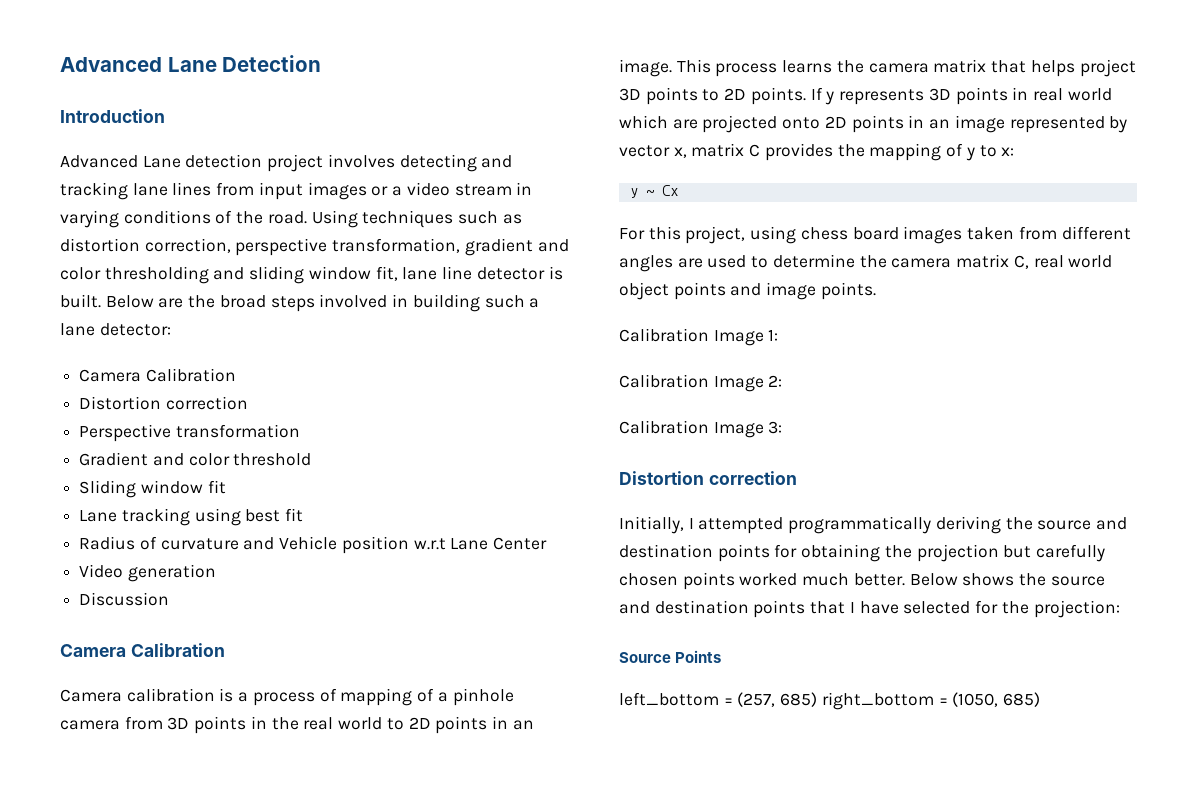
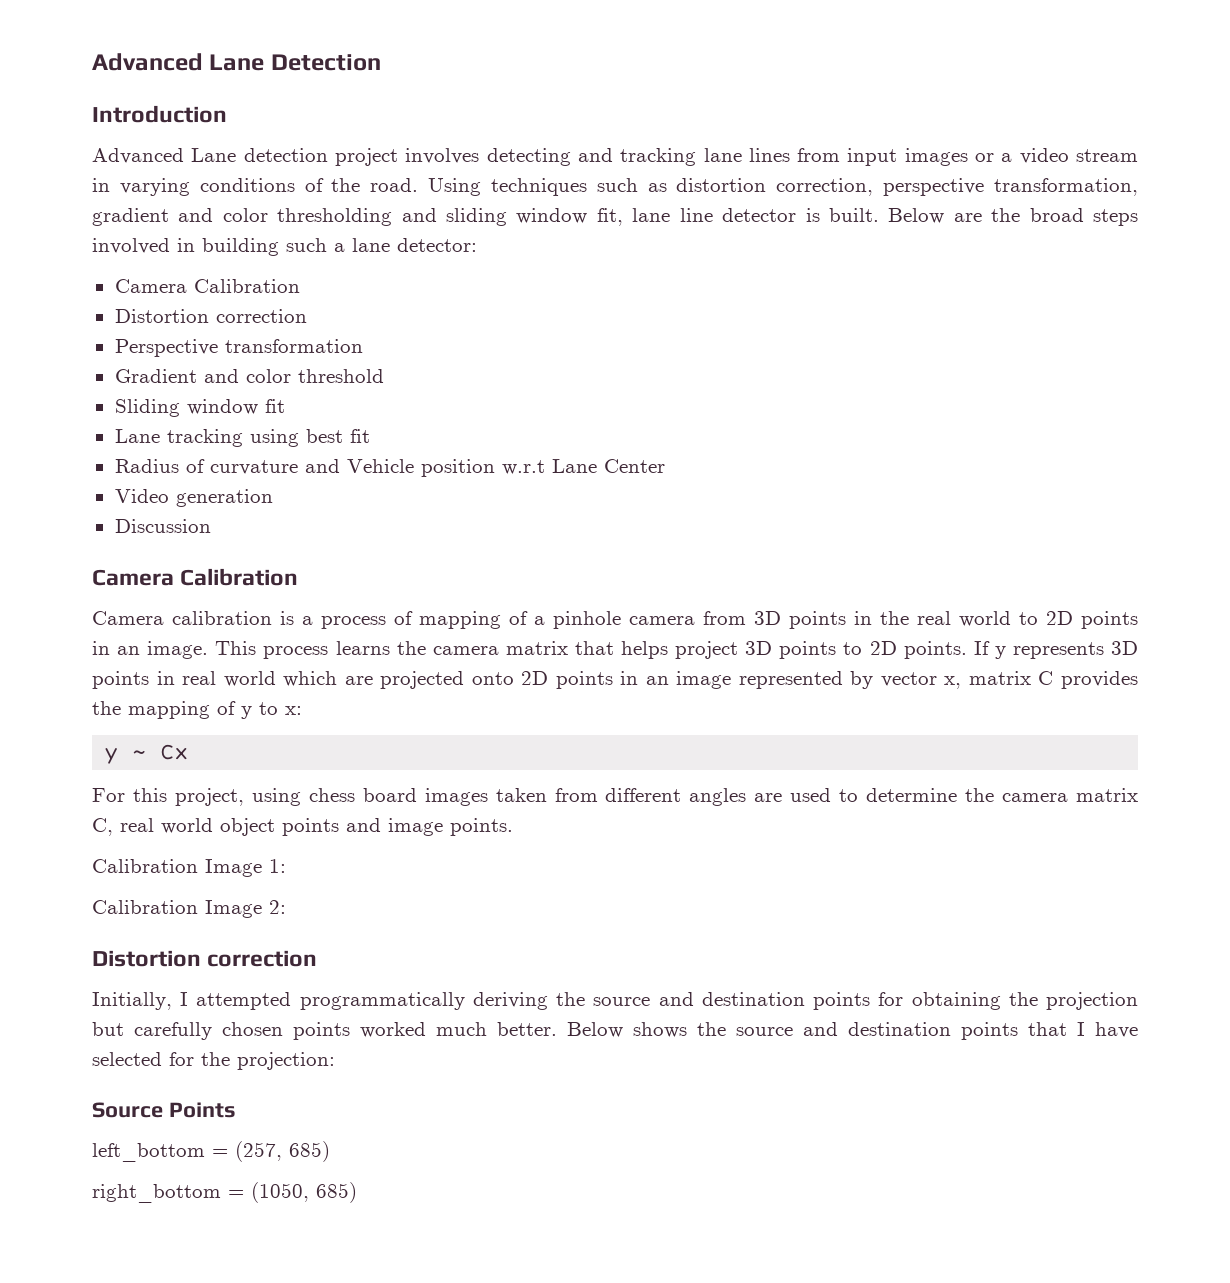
[619,420,783,438] // Calibration Image 3: -> (286, 907) none
(818, 699) none -> (330, 1151) //

